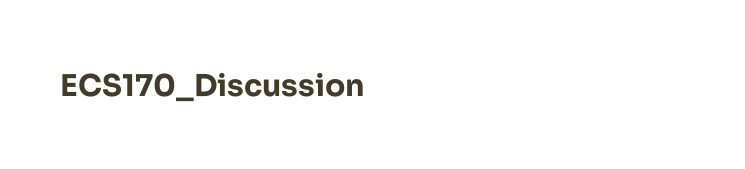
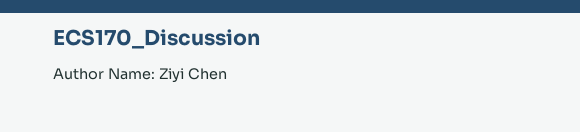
(365, 87) none -> [53,68,227,83] // Author Name: Ziyi Chen

